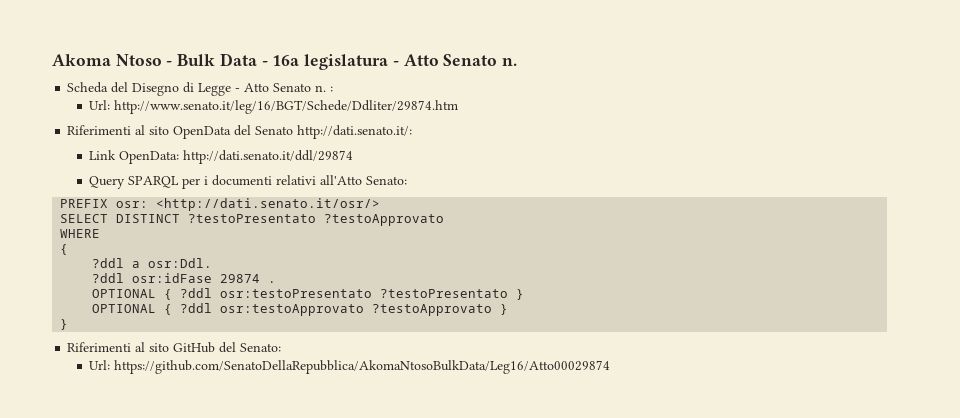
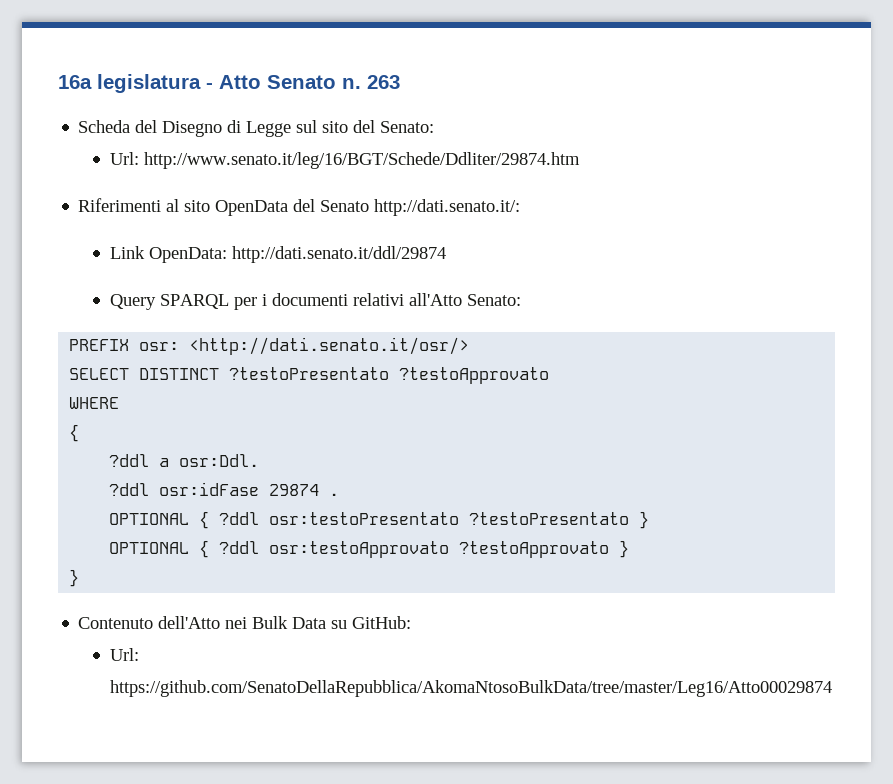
[52,53,268,66] Akoma Ntoso - Bulk Data - -> (58, 82) none
(517, 62) none -> [367,75,400,89] 263
[235,83,334,92] - Atto Senato n. : -> [296,120,435,133] sul sito del Senato:
[67,342,282,353] [89,360,611,374] Riferimenti al sito GitHub del Senato: // Url: https://github.com/SenatoDellaRepubblica/AkomaNtosoBulkData/Leg16/Atto00029874 -> [78,616,412,629] [109,648,139,661] [109,680,832,697] Contenuto dell'Atto nei Bulk Data su GitHub: // Url: https://github.com/SenatoDellaRepubblica/AkomaNtosoBulkData/tree/master/Leg16/Atto00029874

